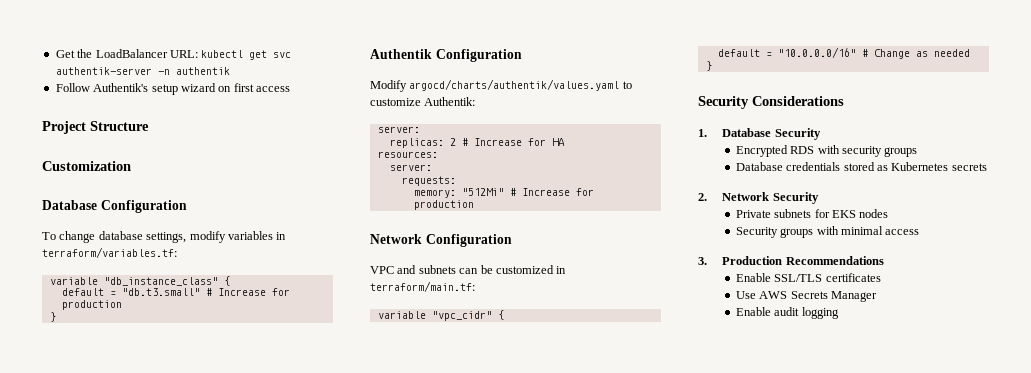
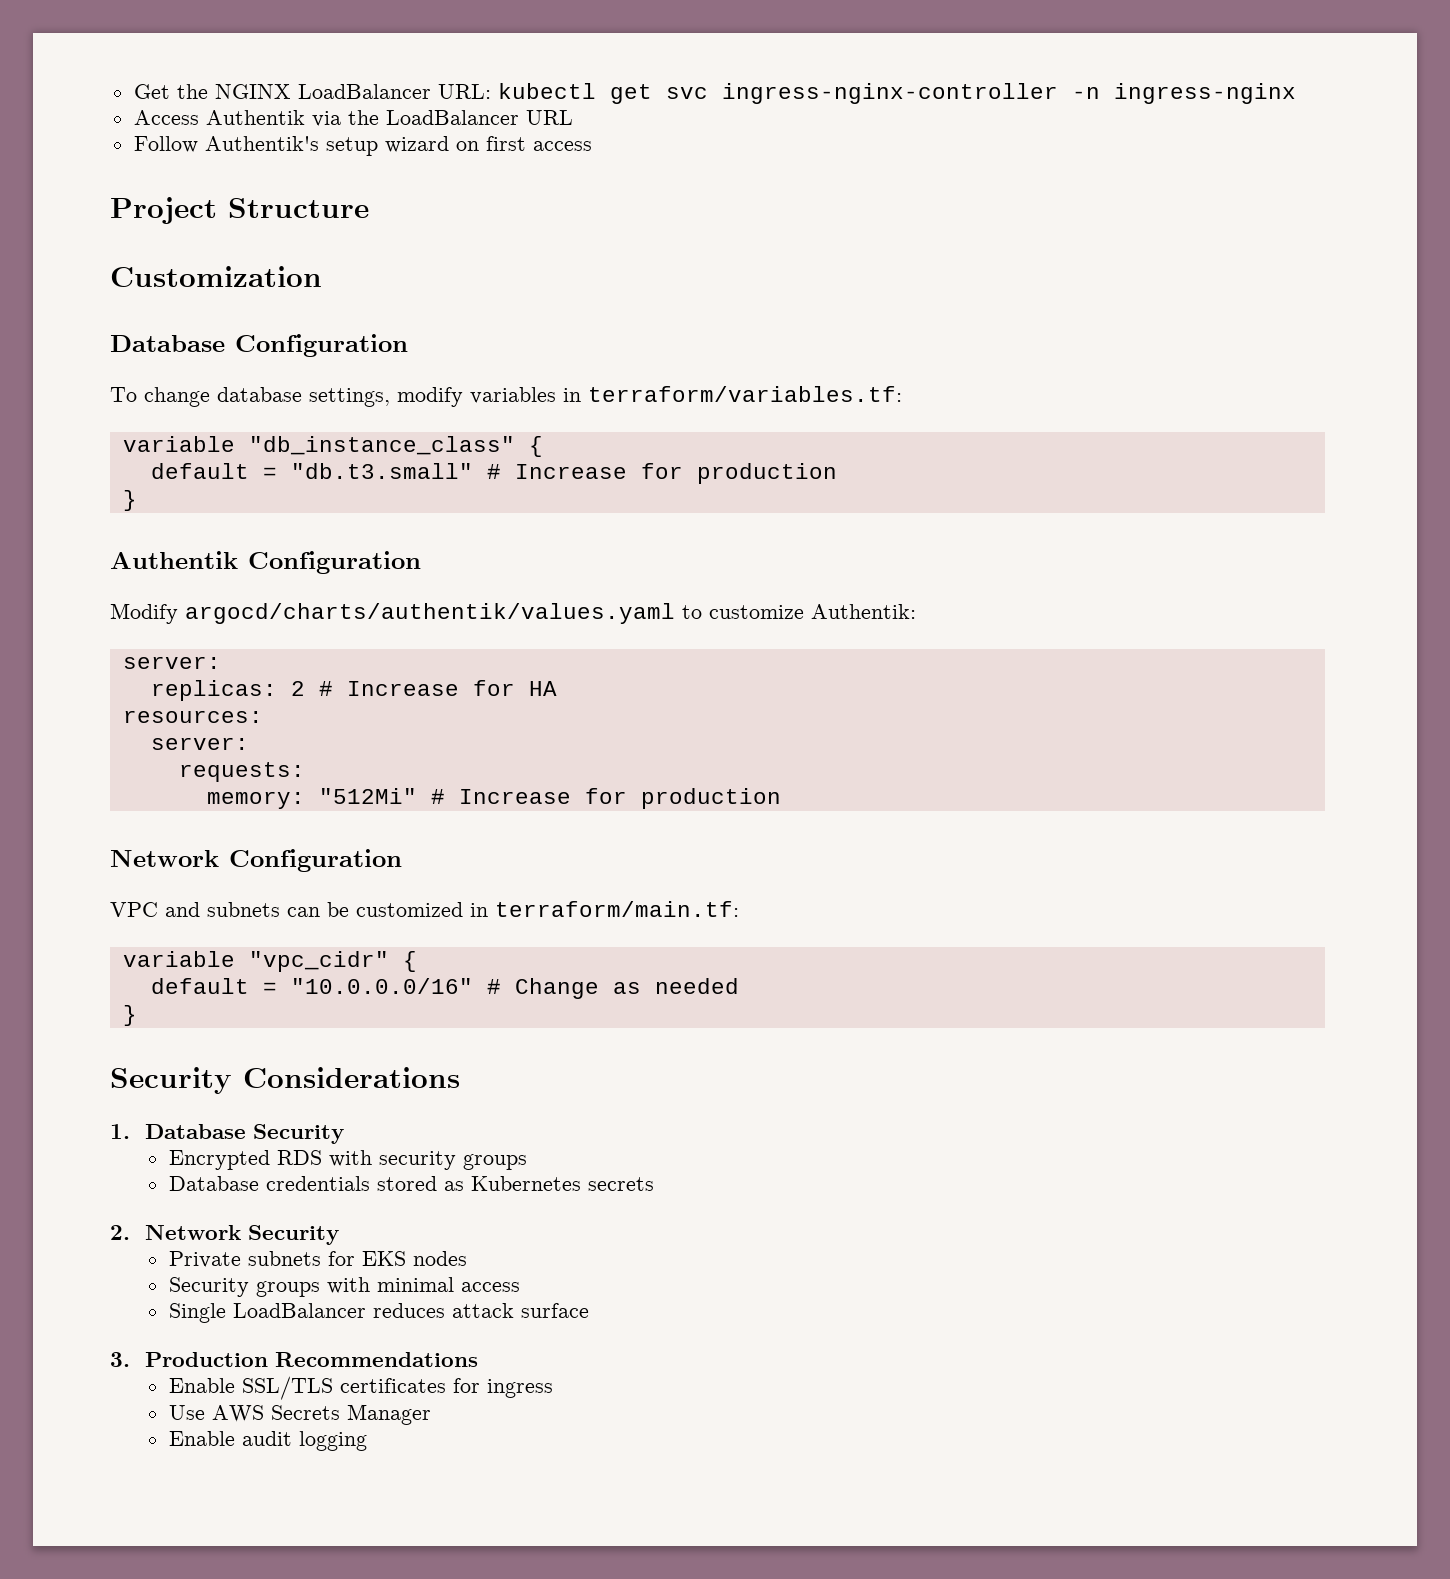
(93, 53) none -> [214,84,291,99] NGINX
[55,67,230,75] authentik-server -n authentik -> [721,83,1296,104] [133,110,573,127] ingress-nginx-controller -n ingress-nginx // Access Authentik via the LoadBalancer URL
(920, 232) none -> [168,1303,589,1323] // Single LoadBalancer reduces attack surface
(881, 277) none -> [452,1378,553,1398] for ingress

